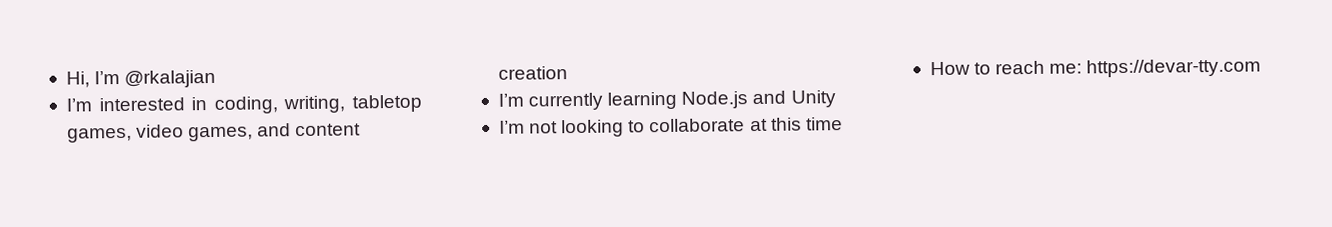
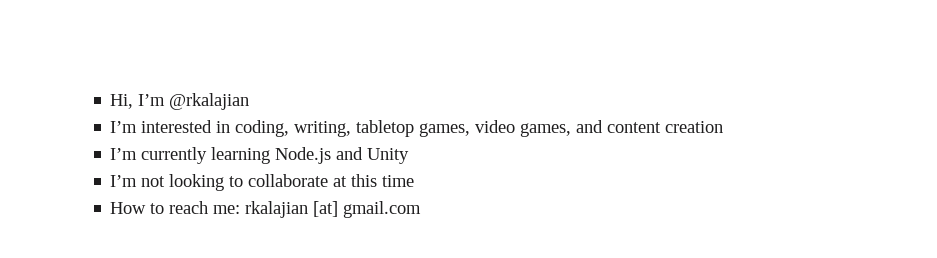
[1086,58,1262,78] https://devar-tty.com -> [245,201,422,218] rkalajian [at] gmail.com

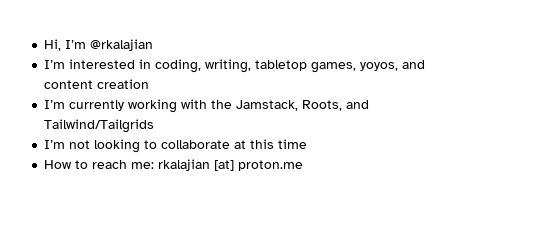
[475,120,572,137] video games, -> [360,62,399,71] yoyos,
[211,147,410,164] learning Node.js and Unity -> [128,99,370,113] [44,119,155,133] working with the Jamstack, Roots, and Tailwind/Tailgrids
[343,201,422,218] gmail.com -> [238,160,304,171] proton.me

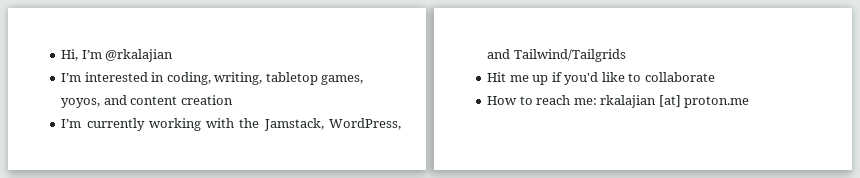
[302,100,343,111] Roots, -> [329,118,401,130] WordPress,
[44,139,141,153] I’m not looking -> [487,72,625,85] Hit me up if you'd like
[234,139,308,149] at this time -> (715, 77) none

